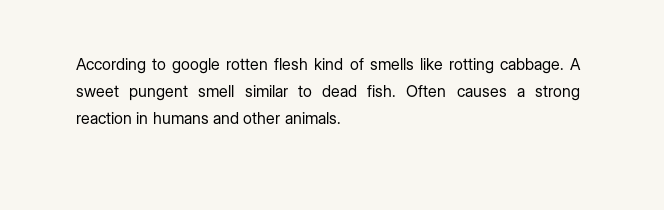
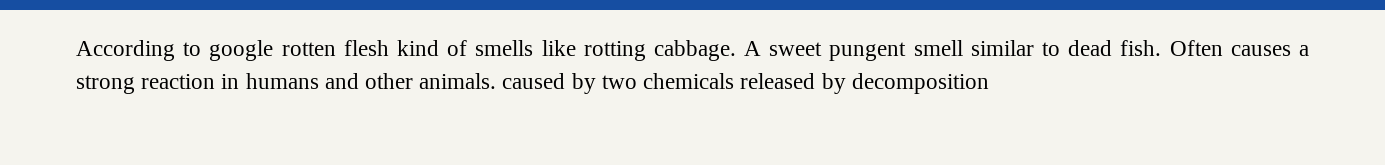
(341, 118) none -> [502,73,989,94] caused by two chemicals released by decomposition

